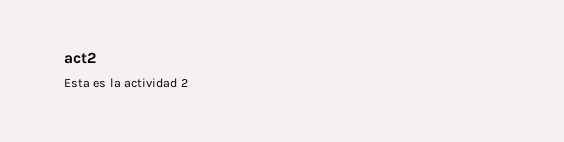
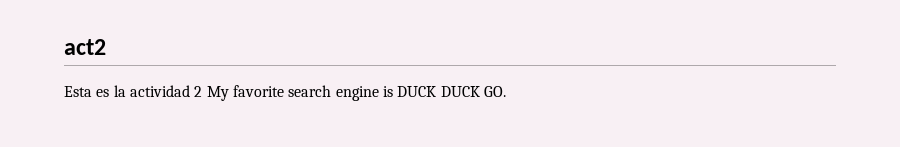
(188, 83) none -> [206,85,506,101] My favorite search engine is DUCK DUCK GO.

